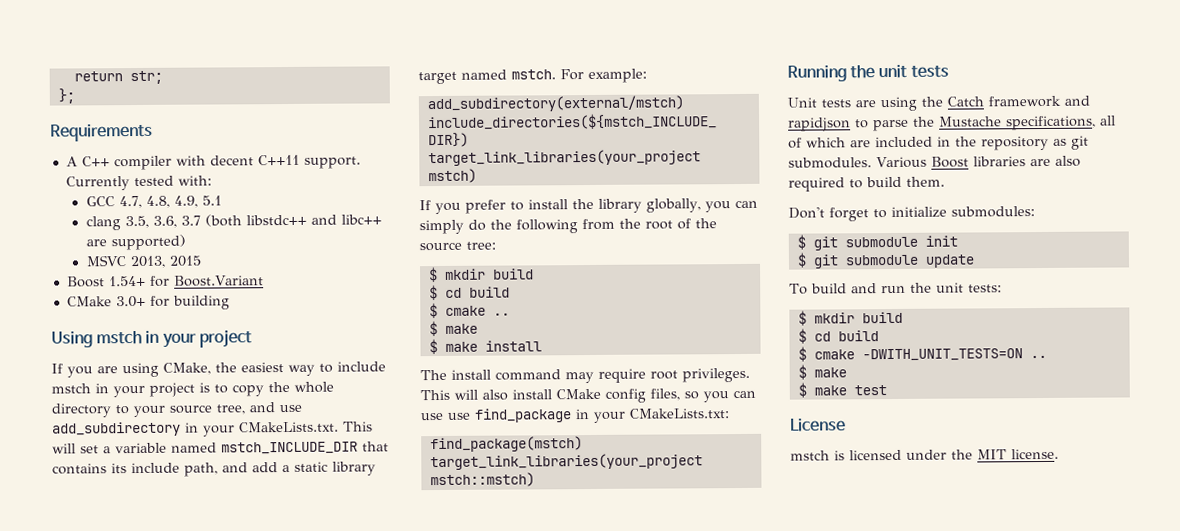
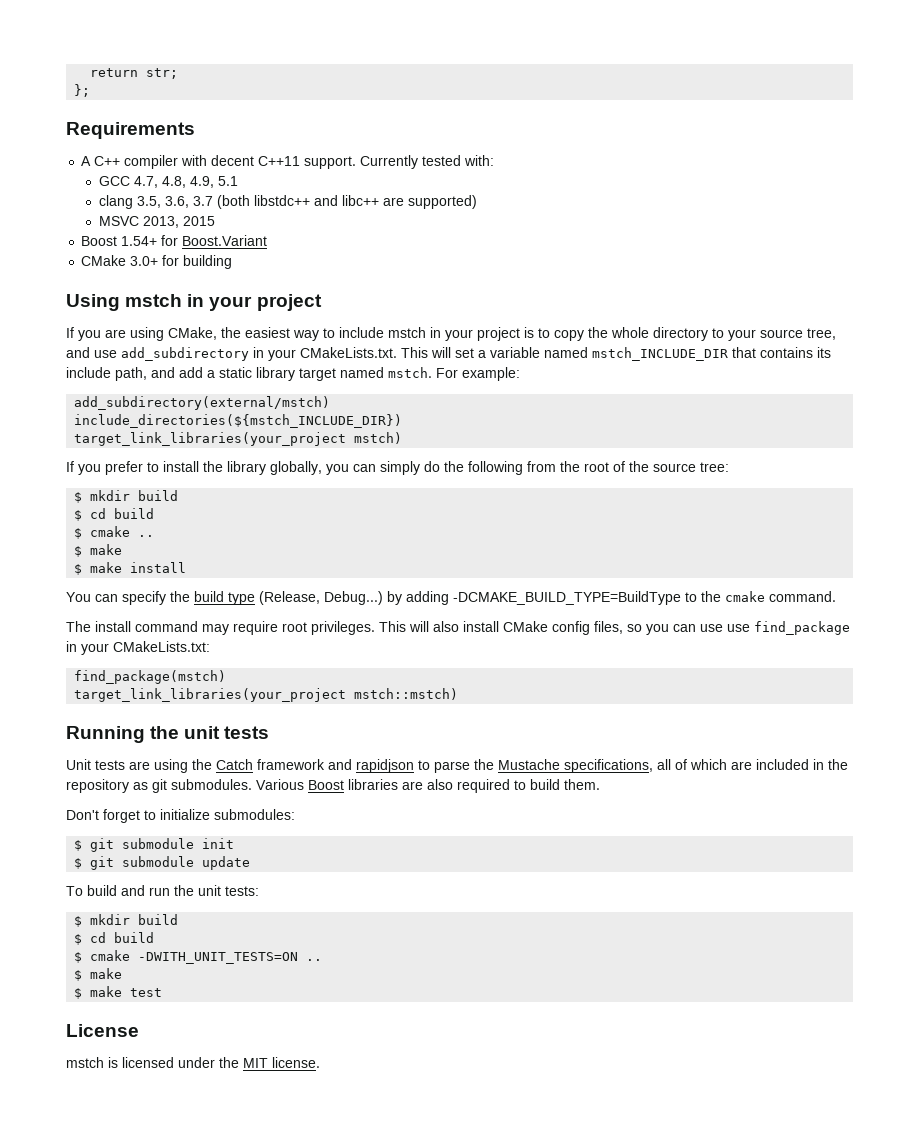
(542, 346) none -> [66,591,836,605] // You can specify the build type (Release, Debug...) by adding -DCMAKE_BUILD_TYPE=BuildType to the cmake command.

